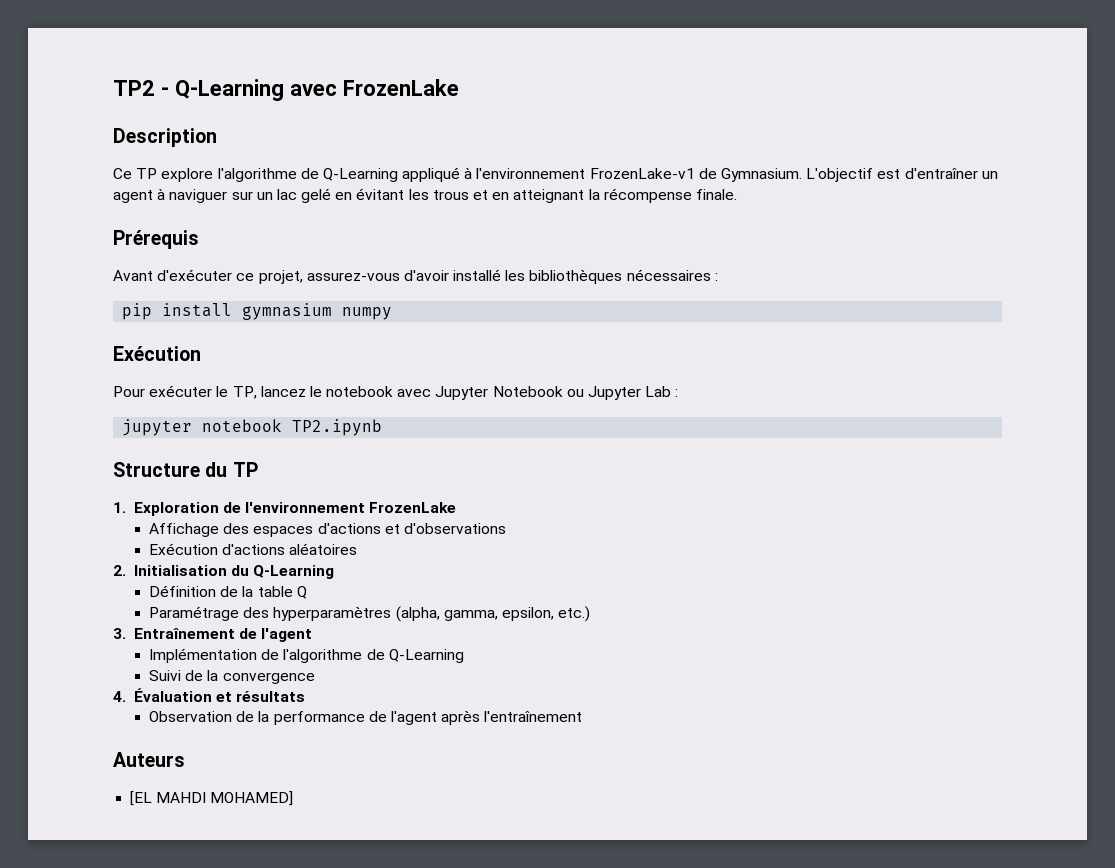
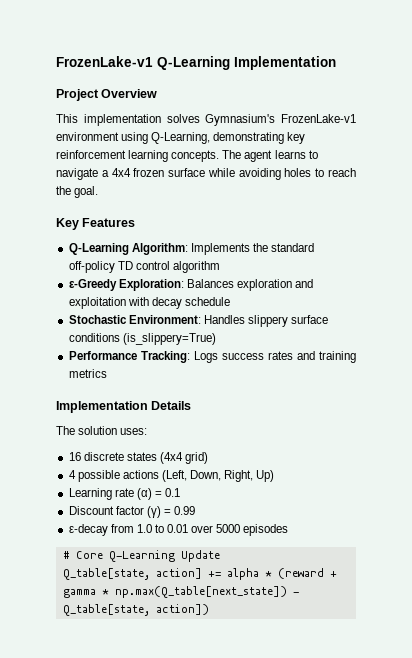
[113,79,459,101] [113,128,217,147] [113,167,998,182] [113,188,737,203] [113,230,199,249] [113,269,718,284] [122,303,393,320] [113,346,201,361] [113,385,679,400] [122,419,383,436] [113,462,258,477] [113,502,457,516] [148,523,506,537] [148,543,358,555] [113,565,335,579] [148,585,307,599] [148,606,591,622] [113,628,313,642] [148,648,464,663] [148,670,315,684] [113,688,306,702] [148,710,583,725] [113,752,185,767] [130,791,294,806] TP2 - Q-Learning avec FrozenLake // Description // Ce TP explore l'algorithme de Q-Learning appliqué à l'environnement FrozenLake-v1 de Gymnasium. L'objectif est d'entraîner un agent à naviguer sur un lac gelé en évitant les trous et en atteignant la récompense finale. // Prérequis // Avant d'exécuter ce projet, assurez-vous d'avoir installé les bibliothèques nécessaires : // pip install gymnasium numpy // Exécution // Pour exécuter le TP, lancez le notebook avec Jupyter Notebook ou Jupyter Lab : // jupyter notebook TP2.ipynb // Structure du TP // 1. Exploration de l'environnement FrozenLake // Affichage des espaces d'actions et d'observations // Exécution d'actions aléatoires // 2. Initialisation du Q-Learning // Définition de la table Q // Paramétrage des hyperparamètres (alpha, gamma, epsilon, etc.) // 3. Entraînement de l'agent // Implémentation de l'algorithme de Q-Learning // Suivi de la convergence // 4. Évaluation et résultats // Observation de la performance de l'agent après l'entraînement // Auteurs // [EL MAHDI MOHAMED] -> [56,56,336,70] [56,89,158,101] [56,114,356,126] [56,132,306,144] [56,150,318,162] [56,168,356,180] [56,186,99,198] [56,218,136,230] [68,243,315,255] [68,261,220,273] [68,279,314,291] [68,297,230,309] [68,315,329,327] [68,333,216,345] [68,351,357,363] [68,369,107,378] [56,401,192,413] [56,426,148,435] [68,452,209,464] [68,470,275,482] [68,488,181,500] [68,506,196,518] [68,524,289,536] [62,550,220,562] [62,568,337,580] [62,586,299,598] [62,604,209,616] FrozenLake-v1 Q-Learning Implementation // Project Overview // This implementation solves Gymnasium's FrozenLake-v1 environment using Q-Learning, demonstrating key reinforcement learning concepts. The agent learns to navigate a 4x4 frozen surface while avoiding holes to reach the goal. // Key Features // Q-Learning Algorithm: Implements the standard off-policy TD control algorithm // ε-Greedy Exploration: Balances exploration and exploitation with decay schedule // Stochastic Environment: Handles slippery surface conditions (is_slippery=True) // Performance Tracking: Logs success rates and training metrics // Implementation Details // The solution uses: // 16 discrete states (4x4 grid) // 4 possible actions (Left, Down, Right, Up) // Learning rate (α) = 0.1 // Discount factor (γ) = 0.99 // ε-decay from 1.0 to 0.01 over 5000 episodes // # Core Q-Learning Update // Q_table[state, action] += alpha * (reward + gamma * np.max(Q_table[next_state]) - Q_table[state, action])

